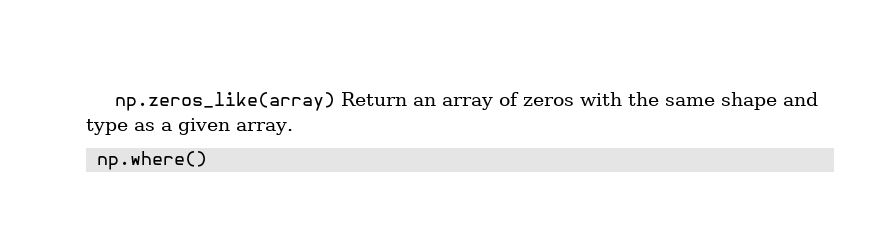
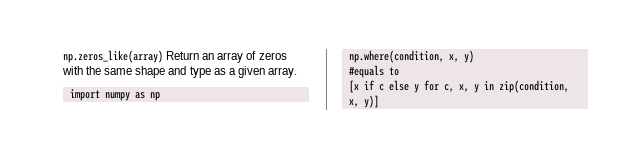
[97,151,208,170] np.where() -> [69,89,160,101] [348,50,474,63] [348,65,399,78] [348,80,569,93] [348,95,379,108] import numpy as np // np.where(condition, x, y) // #equals to // [x if c else y for c, x, y in zip(condition, x, y)]

